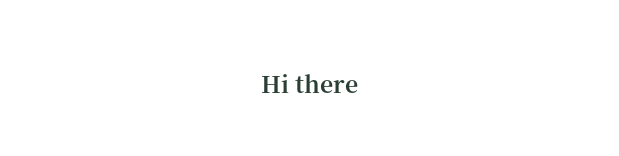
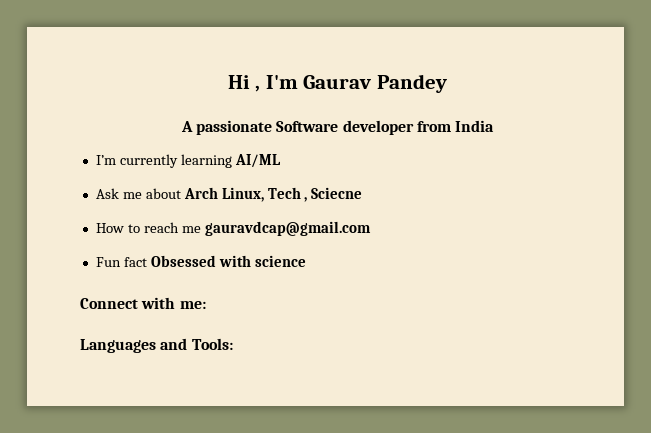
[295,74,359,93] there -> [254,74,447,93] [180,120,495,135] [95,154,281,168] [95,187,363,202] [95,221,371,236] [95,255,306,267] [80,297,206,309] [80,338,233,353] , I'm Gaurav Pandey // A passionate Software developer from India // I’m currently learning AI/ML // Ask me about Arch Linux, Tech , Sciecne // How to reach me gauravdcap@gmail.com // Fun fact Obsessed with science // Connect with me: // Languages and Tools:

